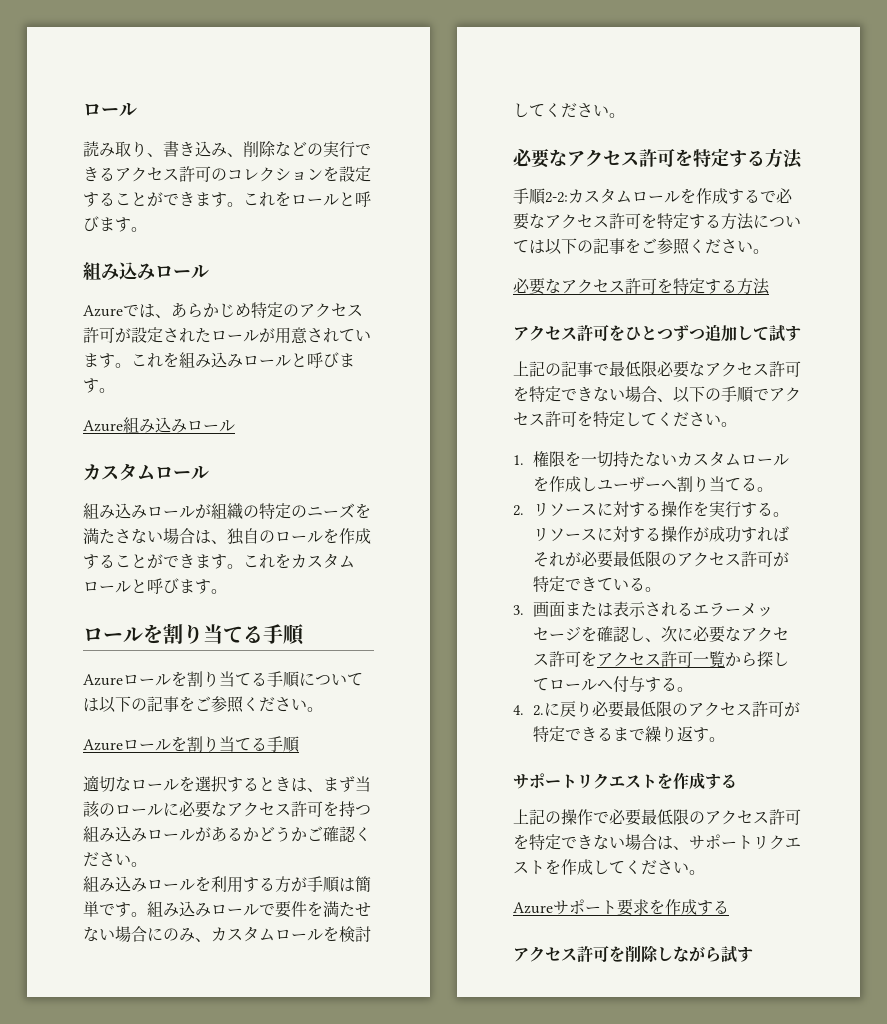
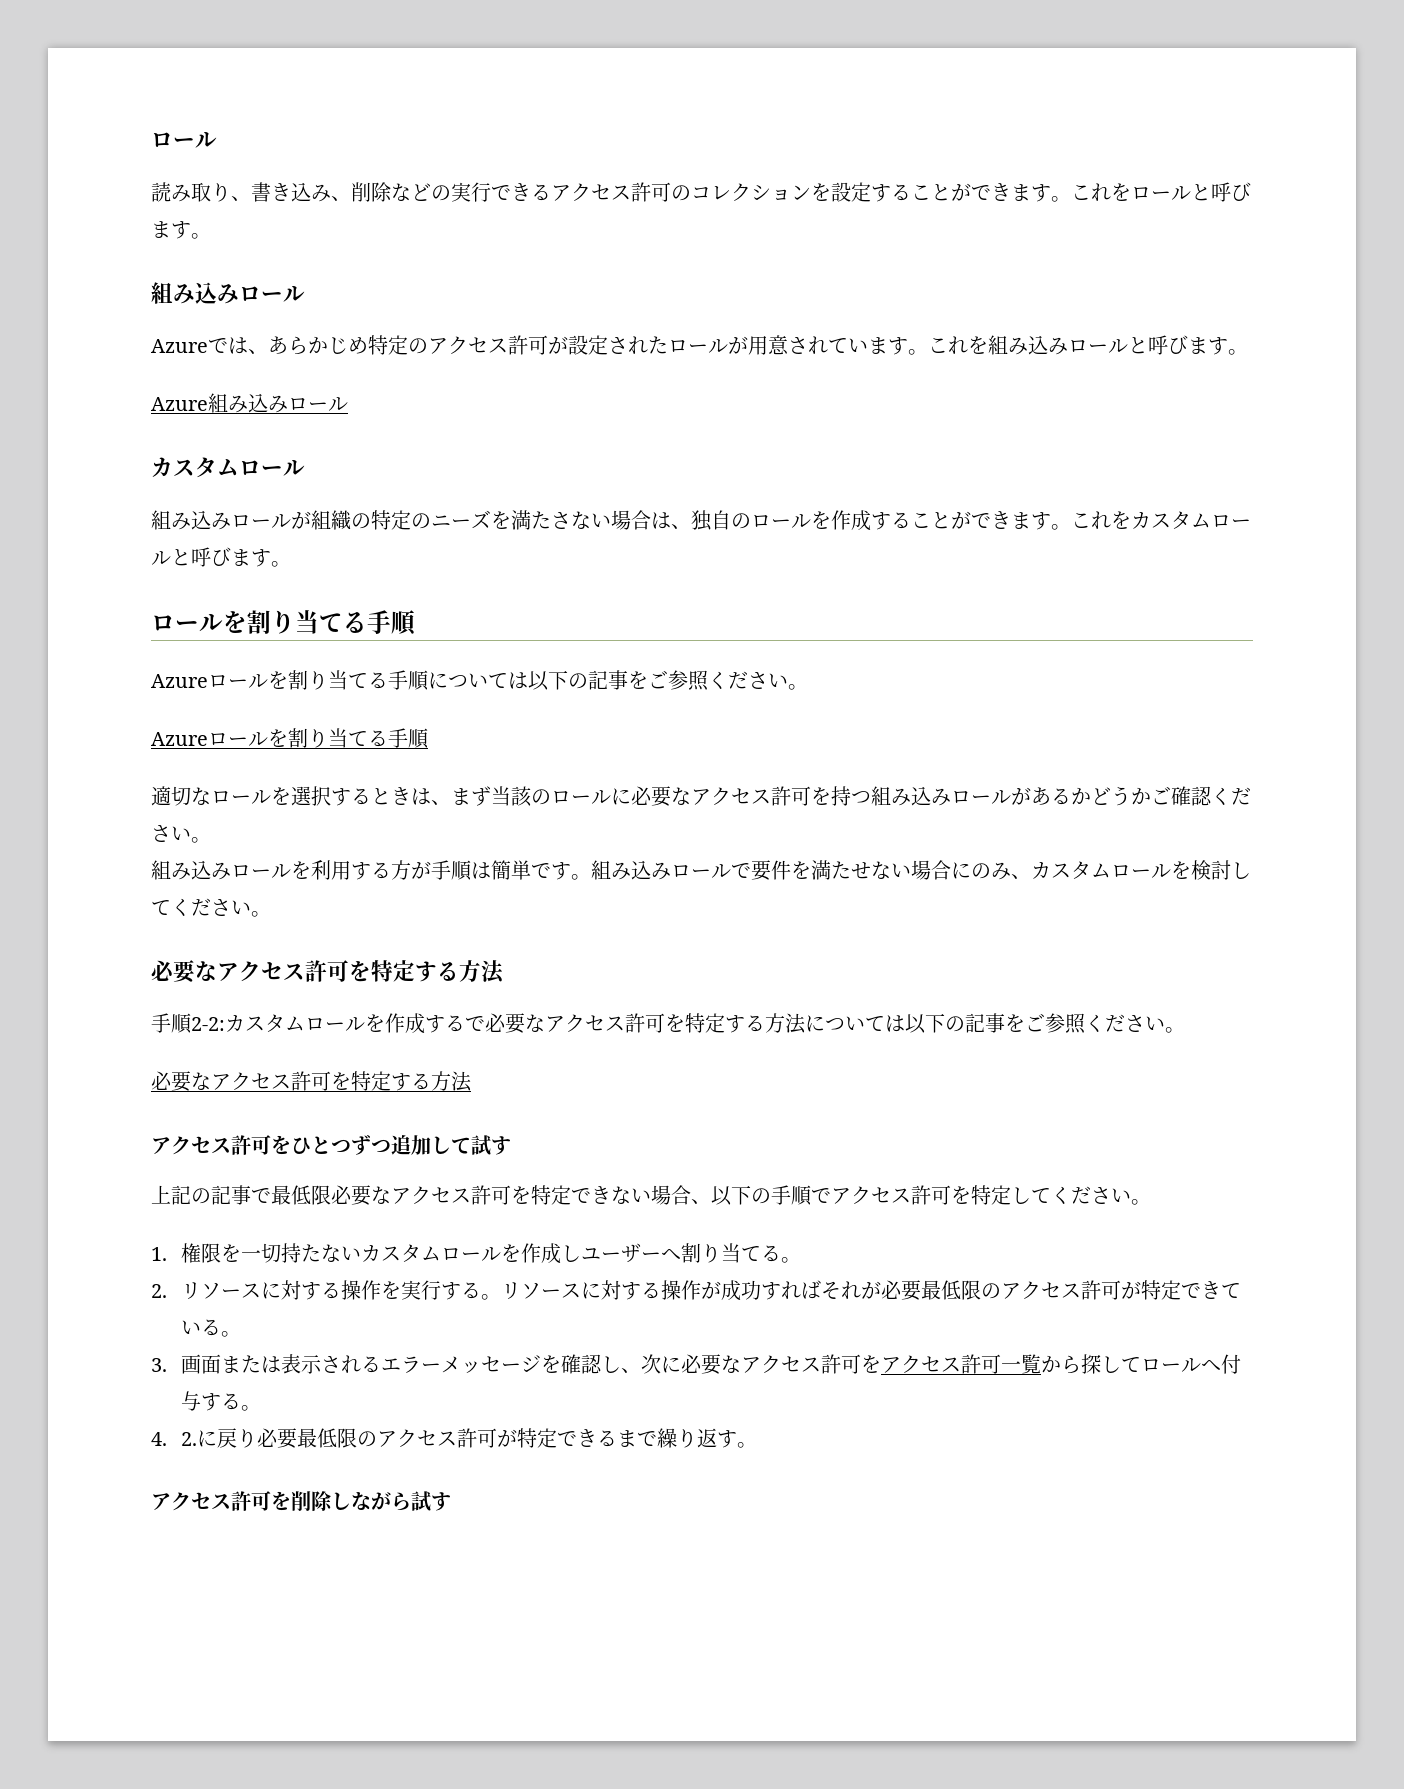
[513,772,737,790] [513,809,801,826] [513,834,801,851] [513,859,705,875] [513,899,729,916] // サポートリクエストを作成する // 上記の操作で必要最低限のアクセス許可を特定できない場合は、サポートリクエストを作成してください。 // Azureサポート要求を作成する -> (757, 1445) none

